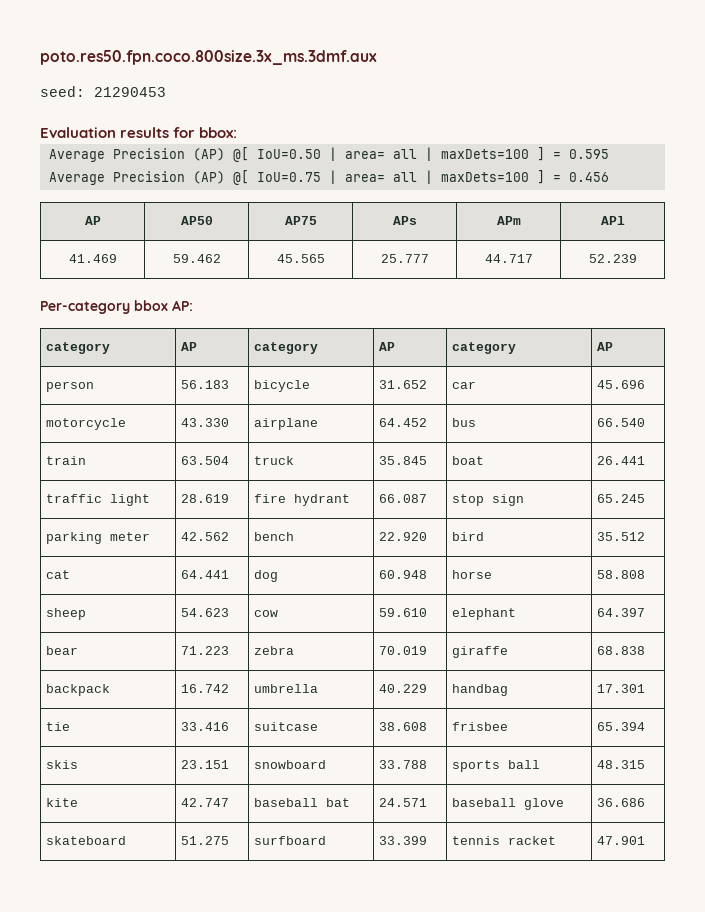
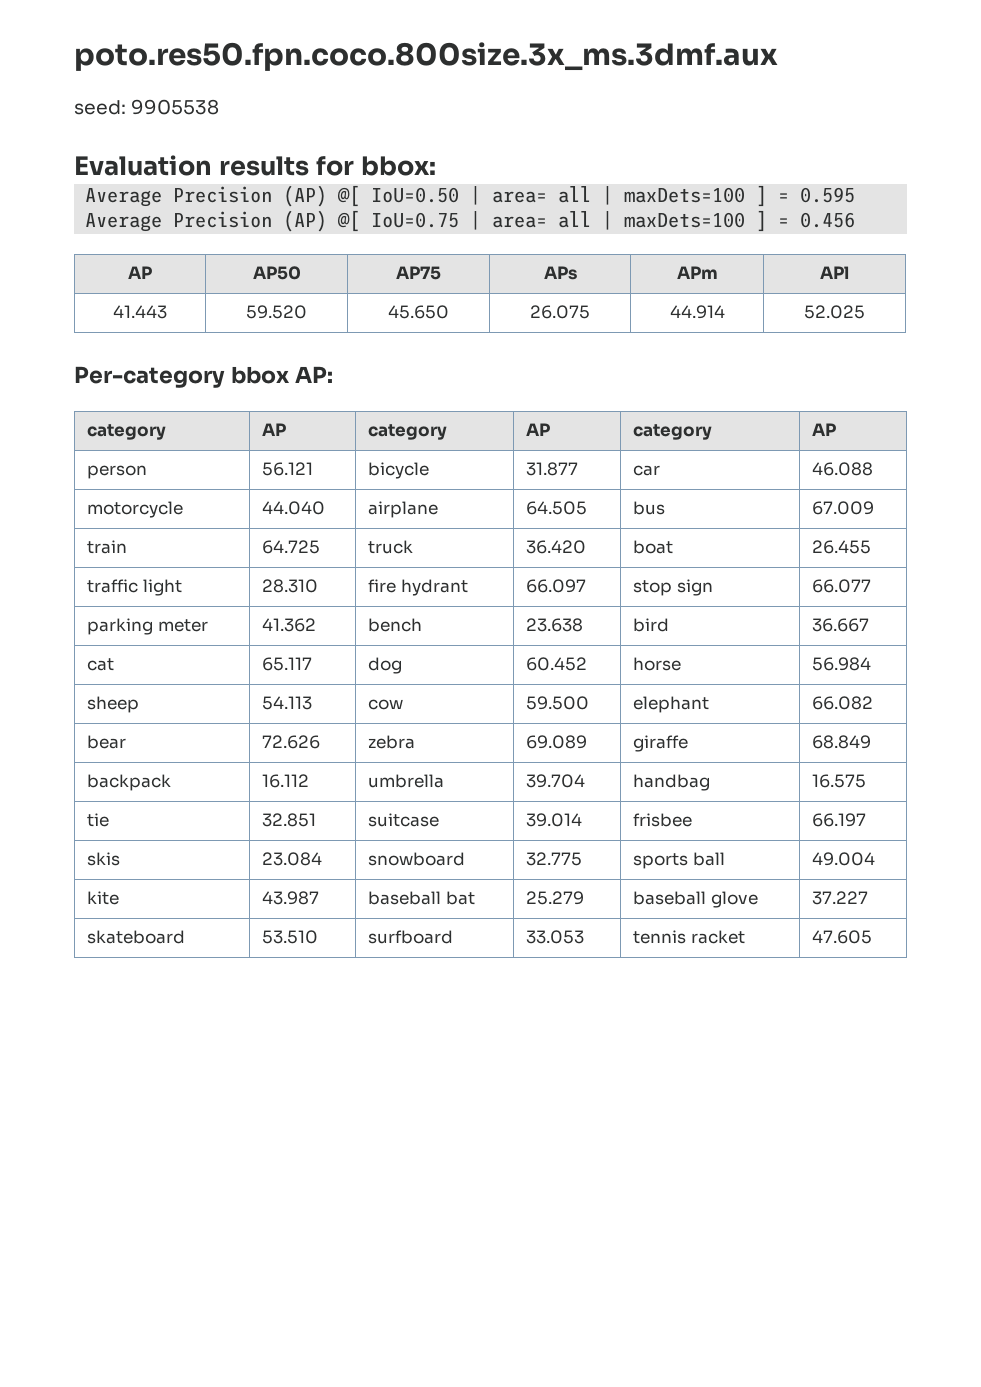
[94,87,166,97] 21290453 -> [131,99,220,115] 9905538
[68,254,117,263] [172,254,221,263] [276,254,325,263] [380,254,429,263] [484,254,533,263] [588,254,637,263] 41.469 | 59.462 | 45.565 | 25.777 | 44.717 | 52.239 -> [113,305,167,319] [246,305,307,319] [388,305,449,319] [530,305,590,319] [669,305,725,319] [804,305,865,319] 41.443 | 59.520 | 45.650 | 26.075 | 44.914 | 52.025
[180,380,229,389] 56.183 -> [262,462,314,476] 56.121
[378,380,427,389] 31.652 -> [526,462,579,476] 31.877
[596,380,645,389] 45.696 -> [812,462,874,476] 46.088
[180,418,229,427] 43.330 -> [262,501,326,515] 44.040
[378,418,427,427] 64.452 -> [526,501,588,515] 64.505
[596,418,645,427] 66.540 -> [812,501,875,515] 67.009
[180,456,229,465] 63.504 -> [262,540,321,554] 64.725
[378,456,427,465] 35.845 -> [526,540,587,554] 36.420
[596,456,645,465] 26.441 -> [812,540,872,554] 26.455
[180,494,229,503] 28.619 -> [262,579,319,593] 28.310
[378,494,427,503] 66.087 -> [526,579,587,593] 66.097
[596,494,645,503] 65.245 -> [812,579,872,593] 66.077
[180,532,229,541] 42.562 -> [262,618,317,632] 41.362
[378,532,427,541] 22.920 -> [526,618,584,632] 23.638
[596,532,645,541] 35.512 -> [812,618,870,632] 36.667
[180,570,229,579] 64.441 -> [262,657,313,671] 65.117
[378,570,427,579] 60.948 -> [526,657,588,671] 60.452
[596,570,645,579] 58.808 -> [812,657,872,671] 56.984
[180,608,229,617] 54.623 -> [262,696,313,710] 54.113
[378,608,427,617] 59.610 -> [526,696,590,710] 59.500
[596,608,645,617] 64.397 -> [812,696,874,710] 66.082
[180,646,229,655] 71.223 -> [262,735,321,749] 72.626
[378,646,427,655] 70.019 -> [526,735,588,749] 69.089
[596,646,645,655] 68.838 -> [812,735,872,749] 68.849
[180,684,229,693] 16.742 -> [262,774,310,788] 16.112
[378,684,427,693] 40.229 -> [526,774,586,788] 39.704
[596,684,645,693] 17.301 -> [812,774,867,788] 16.575
[180,722,229,731] 33.416 -> [262,813,317,827] 32.851
[378,722,427,731] 38.608 -> [526,813,583,827] 39.014
[596,722,645,731] 65.394 -> [812,813,867,827] 66.197
[180,760,229,769] 23.151 -> [262,852,323,866] 23.084
[378,760,427,769] 33.788 -> [526,852,583,866] 32.775
[596,760,645,769] 48.315 -> [812,852,876,866] 49.004
[180,798,229,807] 42.747 -> [262,891,320,905] 43.987
[378,798,427,807] 24.571 -> [526,891,585,905] 25.279
[596,798,645,807] 36.686 -> [812,891,869,905] 37.227
[180,836,229,845] 51.275 -> [262,930,319,944] 53.510
[378,836,427,845] 33.399 -> [526,930,585,944] 33.053
[596,836,645,845] 47.901 -> [812,930,873,944] 47.605

